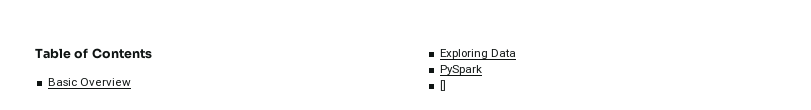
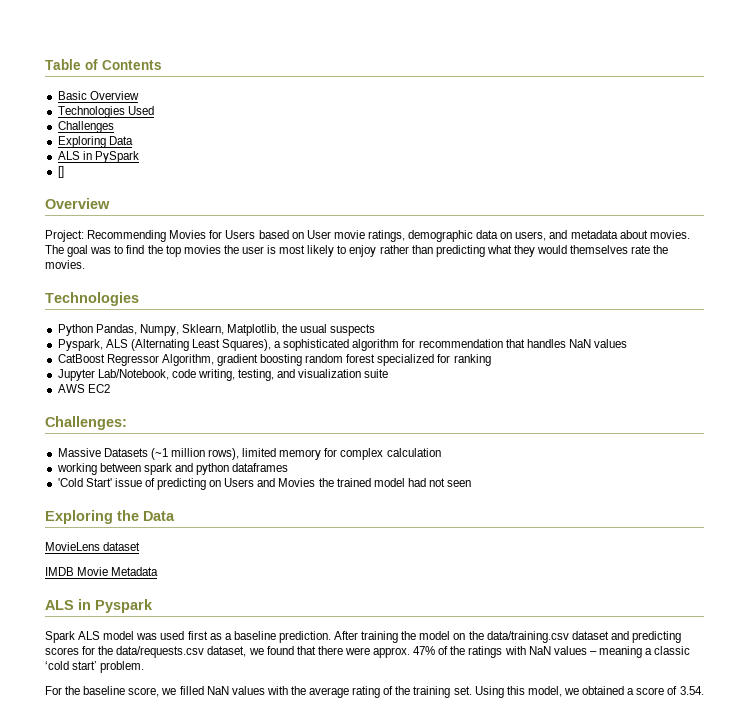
(131, 82) none -> [57,106,154,118] [57,121,114,133] // Technologies Used // Challenges
(516, 53) none -> [57,151,92,160] ALS in
(446, 85) none -> [45,198,110,209] [45,230,690,242] [45,245,669,257] [45,260,85,269] [45,292,139,306] [57,324,376,336] [57,339,628,351] [57,354,491,366] [57,369,389,381] [57,384,110,393] [45,416,127,430] [57,448,441,460] [56,463,289,475] [57,478,472,490] [45,510,175,524] [45,542,141,551] [45,567,159,576] [45,599,153,613] [45,631,681,643] [45,646,691,658] [45,661,145,673] [45,686,704,698] // Overview // Project: Recommending Movies for Users based on User movie ratings, demographic data on users, and metadata about movies. The goal was to find the top movies the user is most likely to enjoy rather than predicting what they would themselves rate the movies. // Technologies // Python Pandas, Numpy, Sklearn, Matplotlib, the usual suspects // Pyspark, ALS (Alternating Least Squares), a sophisticated algorithm for recommendation that handles NaN values // CatBoost Regressor Algorithm, gradient boosting random forest specialized for ranking // Jupyter Lab/Notebook, code writing, testing, and visualization suite // AWS EC2 // Challenges: // Massive Datasets (~1 million rows), limited memory for complex calculation // working between spark and python dataframes // 'Cold Start' issue of predicting on Users and Movies the trained model had not seen // Exploring the Data // MovieLens dataset // IMDB Movie Metadata // ALS in Pyspark // Spark ALS model was used first as a baseline prediction. After training the model on the data/training.csv dataset and predicting scores for the data/requests.csv dataset, we found that there were approx. 47% of the ratings with NaN values – meaning a classic ‘cold start’ problem. // For the baseline score, we filled NaN values with the average rating of the training set. Using this model, we obtained a score of 3.54.

